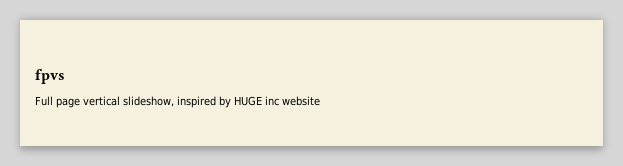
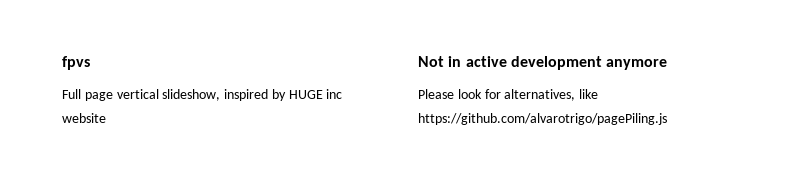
(320, 101) none -> [418,56,668,70] [418,89,599,101] [418,113,667,125] // Not in active development anymore // Please look for alternatives, like https://github.com/alvarotrigo/pagePiling.js

